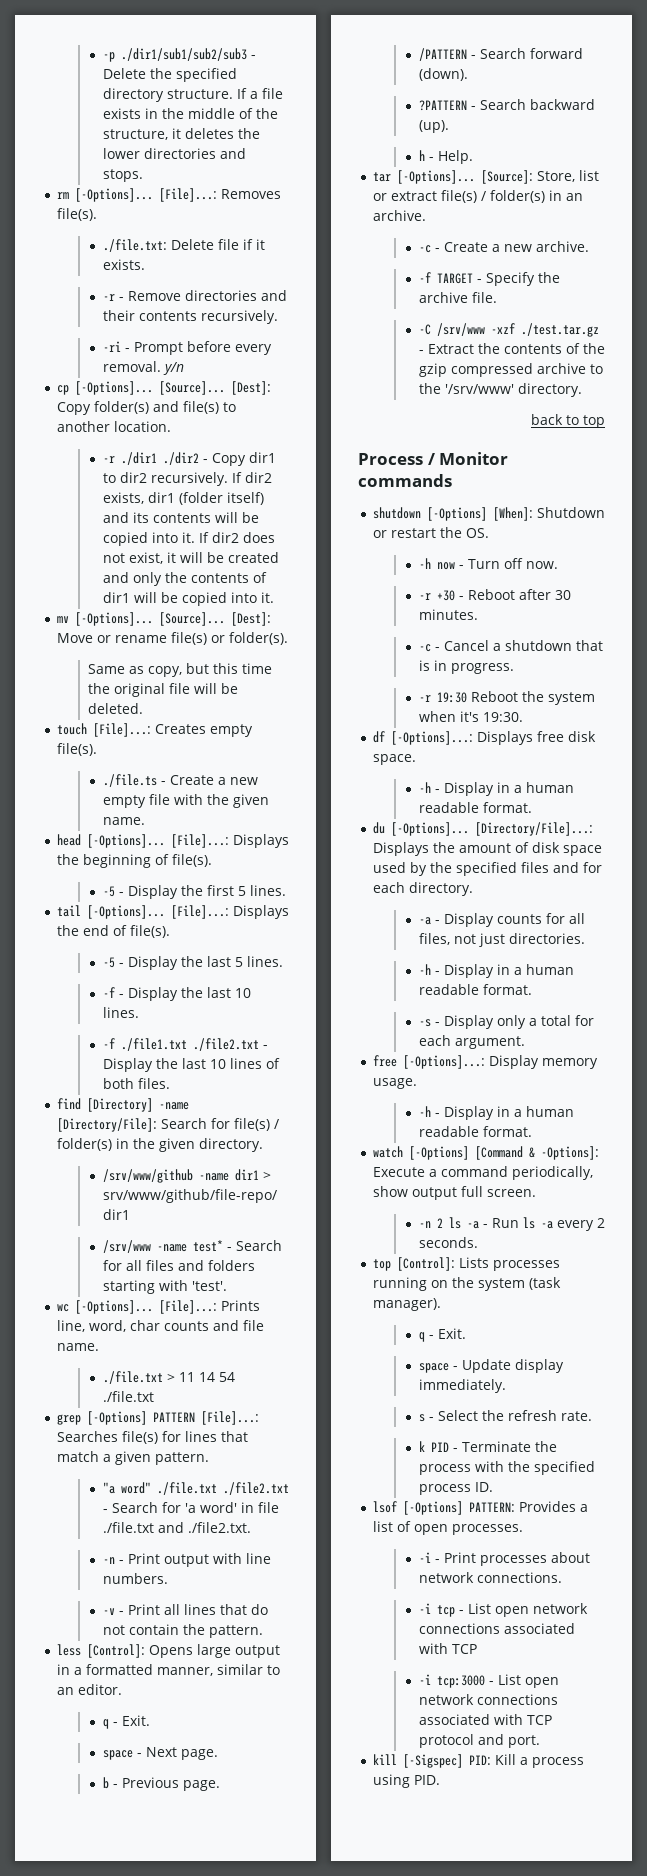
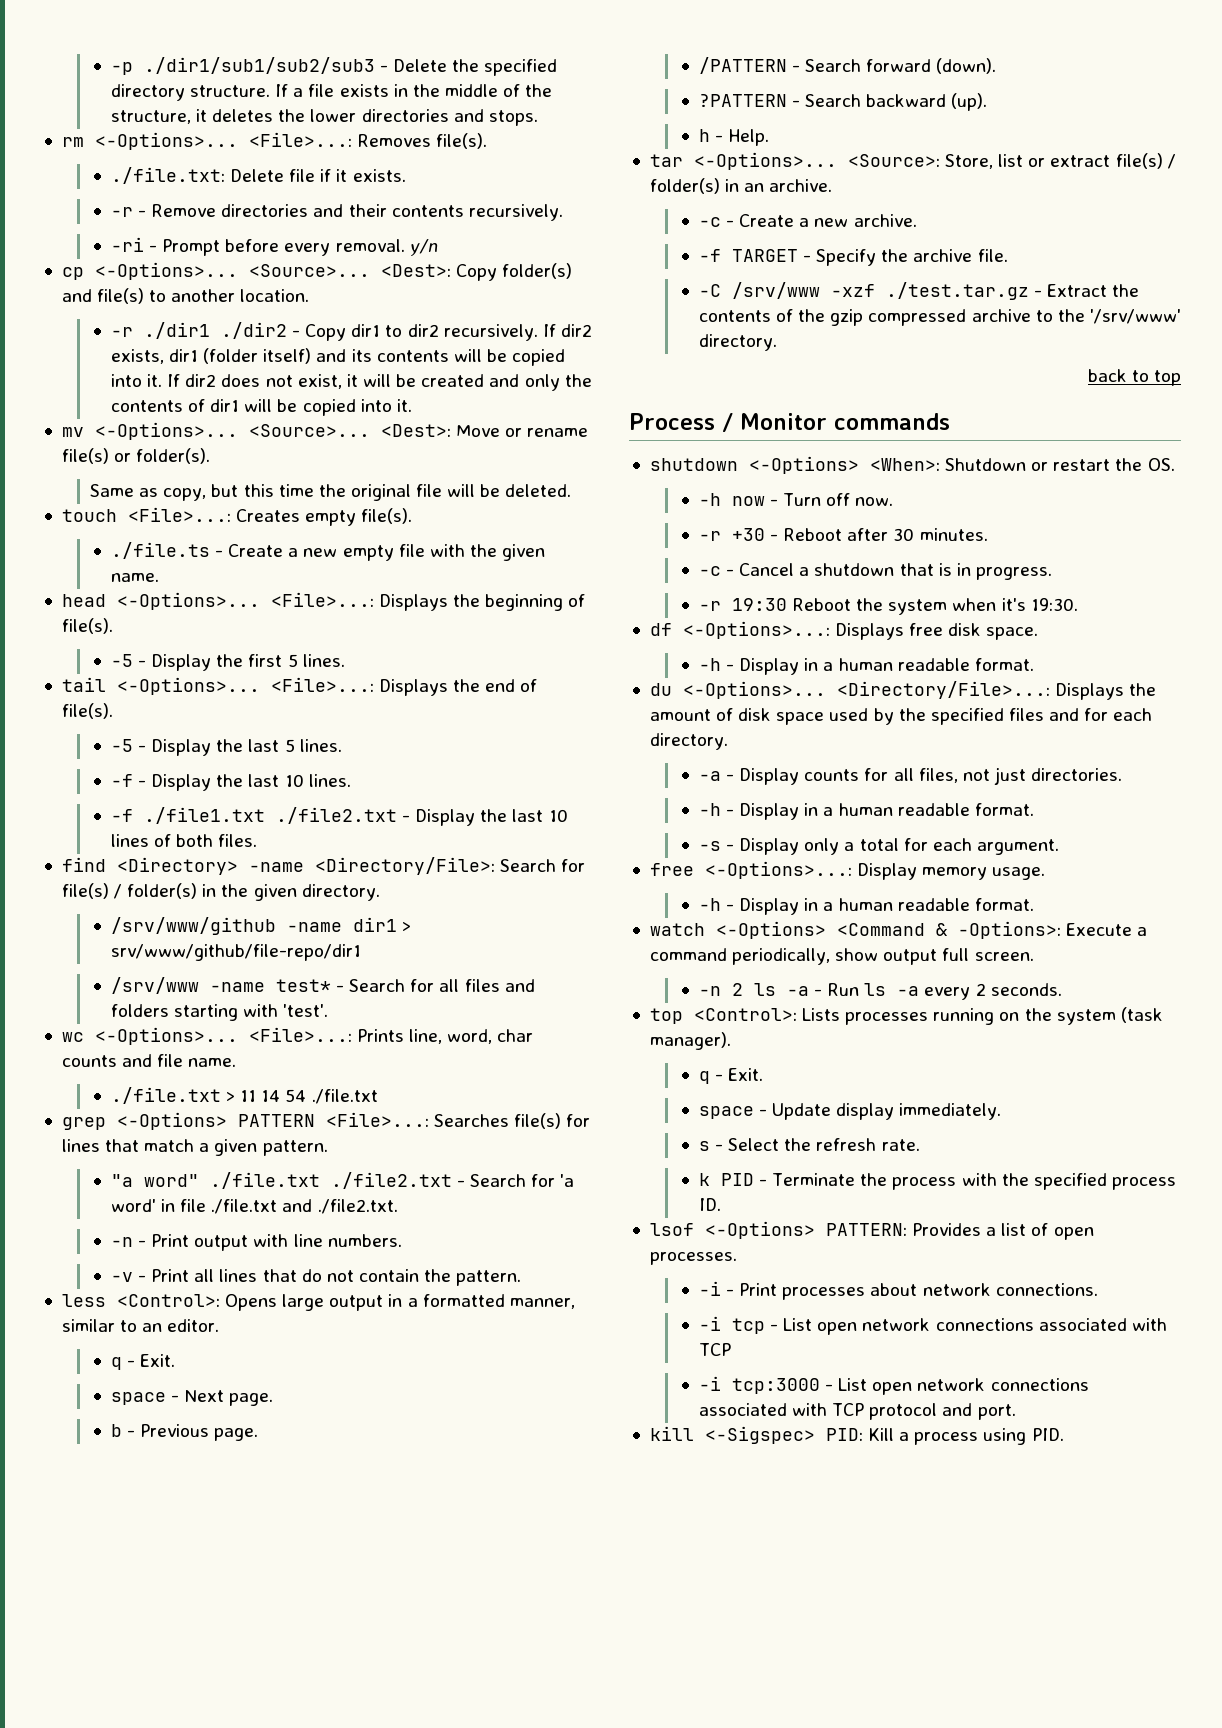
[74,188,217,202] [-Options]... [File]...: -> [94,132,352,150] <-Options>... <File>...:
[74,381,271,395] [-Options]... [Source]... [Dest]: -> [94,262,451,280] <-Options>... <Source>... <Dest>:
[74,612,271,626] [-Options]... [Source]... [Dest]: -> [94,422,451,440] <-Options>... <Source>... <Dest>:
[92,723,151,737] [File]...: -> [127,507,231,522] <File>...:
[86,834,229,848] [-Options]... [File]...: -> [116,592,374,610] <-Options>... <File>...:
[86,905,229,919] [-Options]... [File]...: -> [116,677,374,695] <-Options>... <File>...:
[86,1098,189,1112] [56,1118,157,1132] [Directory] -name [Directory/File]: -> [116,857,495,875] <Directory> -name <Directory/File>:
[74,1300,217,1314] [-Options]... [File]...: -> [94,1027,352,1045] <-Options>... <File>...:
[86,1411,259,1425] [-Options] PATTERN [File]...: -> [116,1112,429,1130] <-Options> PATTERN <File>...:
[86,1644,145,1658] [Control]: -> [116,1294,220,1307] <Control>:
[396,170,533,184] [-Options]... [Source]: -> [693,152,940,170] <-Options>... <Source>:
[426,507,533,521] [-Options] [When]: -> [748,456,940,474] <-Options> <When>:
[390,731,473,745] [-Options]...: -> [682,621,830,639] <-Options>...:
[390,822,593,836] [-Options]... [Directory/File]...: -> [682,681,1050,699] <-Options>... <Directory/File>...:
[402,1055,485,1069] [-Options]...: -> [704,861,852,879] <-Options>...:
[408,1146,599,1160] [-Options] [Command & -Options]: -> [715,921,1061,939] <-Options> <Command & -Options>:
[396,1257,455,1271] [Control]: -> [693,1008,797,1021] <Control>:
[402,1501,463,1515] [-Options] -> [704,1221,815,1239] <-Options>
[402,1754,463,1768] [-Sigspec] -> [704,1426,815,1444] <-Sigspec>

